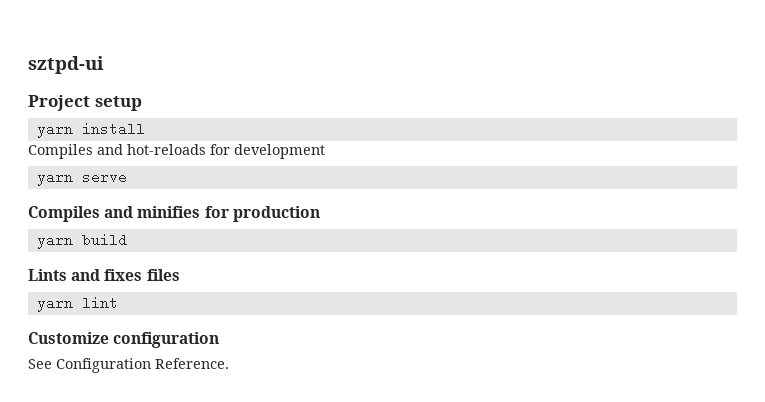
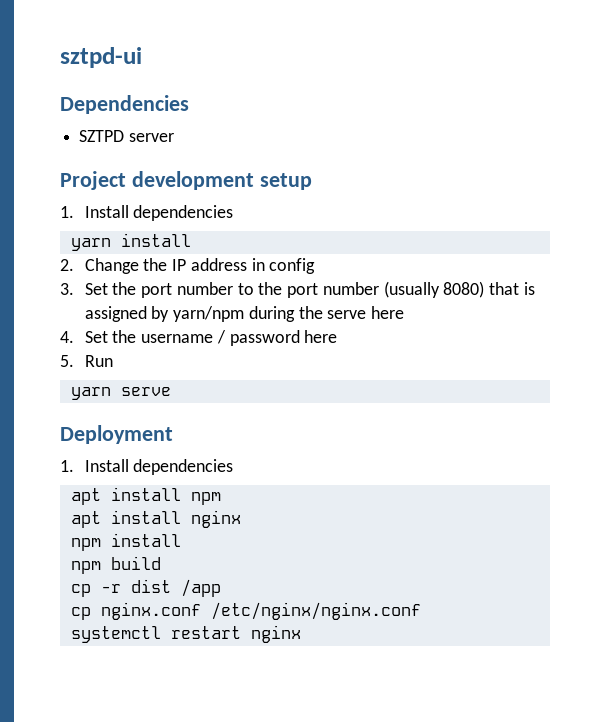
(104, 65) none -> [60,95,189,114] [79,130,174,142] // Dependencies // SZTPD server
(90, 103) none -> [131,171,254,190] development
(142, 103) none -> [60,205,234,221] // 1. Install dependencies
[28,144,325,159] [36,170,127,186] [28,206,320,222] [36,233,127,249] [28,269,180,281] [36,296,118,312] [28,332,220,348] [28,358,229,373] Compiles and hot-reloads for development // yarn serve // Compiles and minifies for production // yarn build // Lints and fixes files // yarn lint // Customize configuration // See Configuration Reference. -> [60,258,316,274] [60,281,535,298] [84,306,405,322] [60,330,338,346] [60,355,113,367] [70,387,171,400] [60,425,173,444] [60,459,234,475] [70,487,221,505] [70,510,241,528] [70,533,181,551] [70,556,161,574] [70,579,221,597] [70,602,421,620] [70,625,301,643] 2. Change the IP address in config // 3. Set the port number to the port number (usually 8080) that is assigned by yarn/npm during the serve here // 4. Set the username / password here // 5. Run // yarn serve // Deployment // 1. Install dependencies // apt install npm // apt install nginx // npm install // npm build // cp -r dist /app // cp nginx.conf /etc/nginx/nginx.conf // systemctl restart nginx

